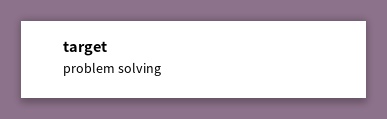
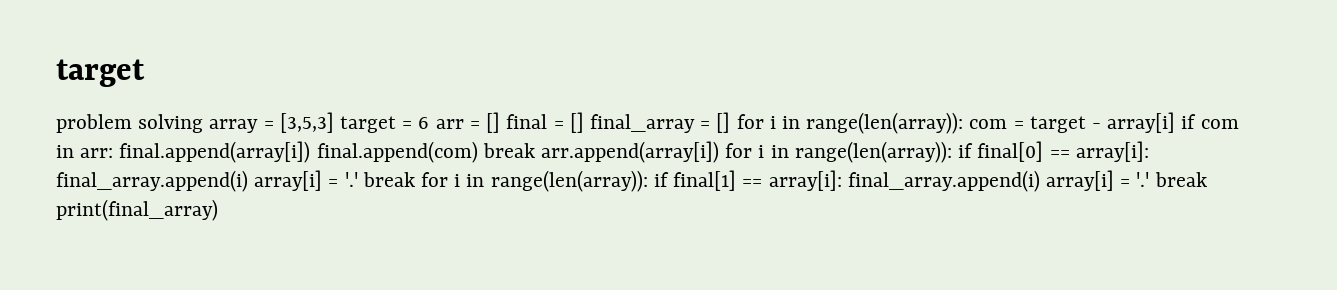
(162, 69) none -> [209,112,1239,134] [56,141,1149,163] [56,170,1207,192] [56,199,218,221] array = [3,5,3] target = 6 arr = [] final = [] final_array = [] for i in range(len(array)): com = target - array[i] if com in arr: final.append(array[i]) final.append(com) break arr.append(array[i]) for i in range(len(array)): if final[0] == array[i]: final_array.append(i) array[i] = '.' break for i in range(len(array)): if final[1] == array[i]: final_array.append(i) array[i] = '.' break print(final_array)

